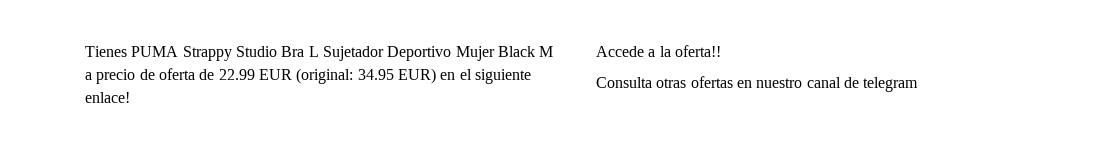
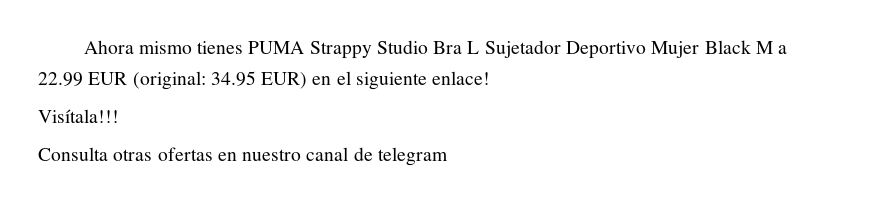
[85,46,127,57] Tienes -> [83,40,244,54] Ahora mismo tienes
[96,68,215,84] precio de oferta de -> (788, 49) none
[596,45,721,57] Accede a la oferta!! -> [38,109,119,123] Visítala!!!

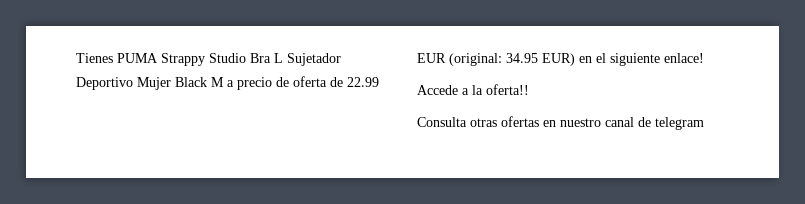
[83,40,244,54] Ahora mismo tienes -> [76,53,113,63] Tienes
(788, 49) none -> [237,76,343,90] precio de oferta de
[38,109,119,123] Visítala!!! -> [417,84,529,95] Accede a la oferta!!

